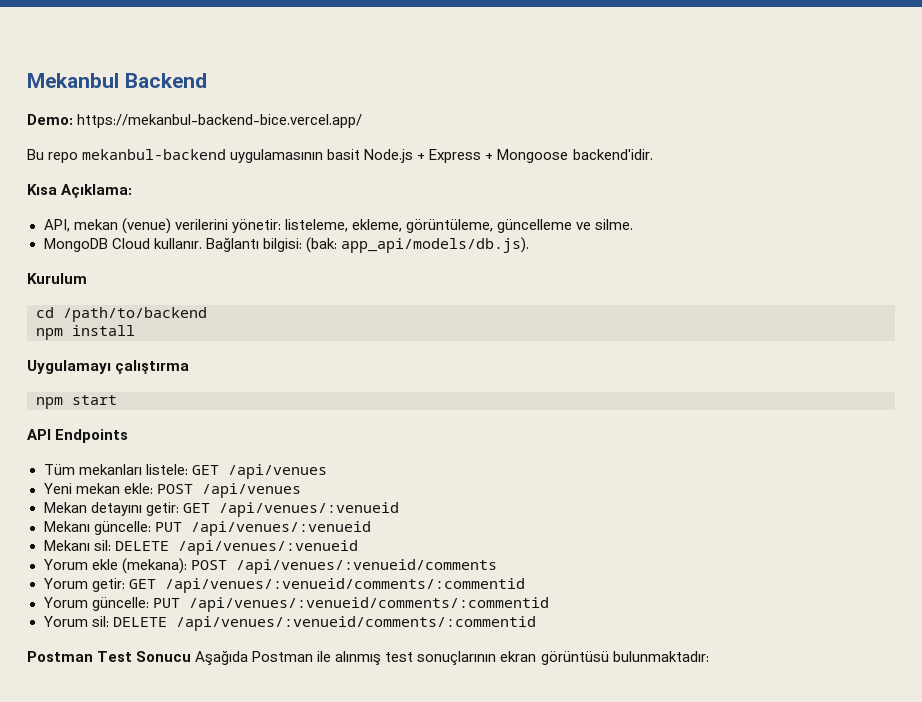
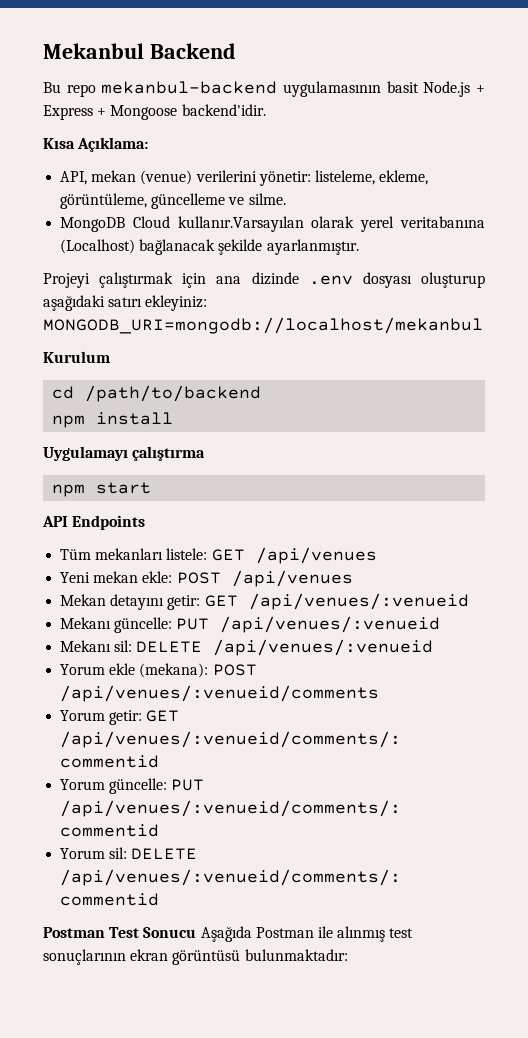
[27,114,363,128] // Demo: https://mekanbul-backend-bice.vercel.app/ -> (236, 51) none
[153,237,529,253] kullanır. Bağlantı bilgisi: (bak: app_api/models/db.js). -> [177,216,486,232] [60,239,359,255] [43,272,486,288] [43,295,208,311] [43,317,483,334] kullanır.Varsayılan olarak yerel veritabanına (Localhost) bağlanacak şekilde ayarlanmıştır. // Projeyi çalıştırmak için ana dizinde .env dosyası oluşturup aşağıdaki satırı ekleyiniz: MONGODB_URI=mongodb://localhost/mekanbul

